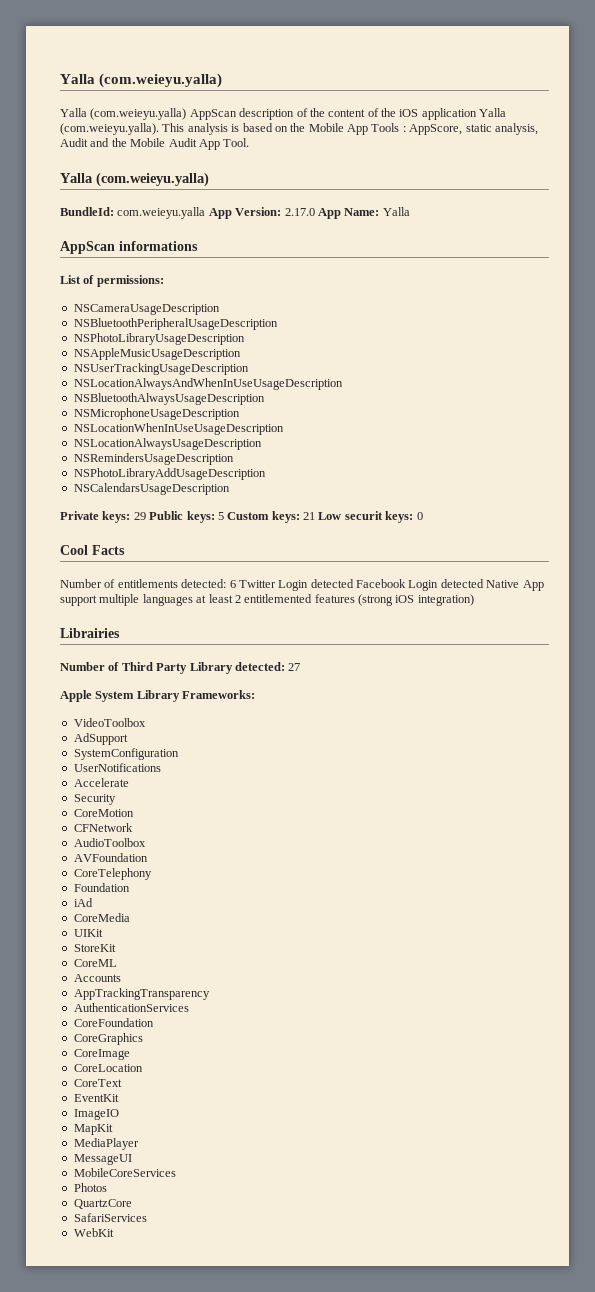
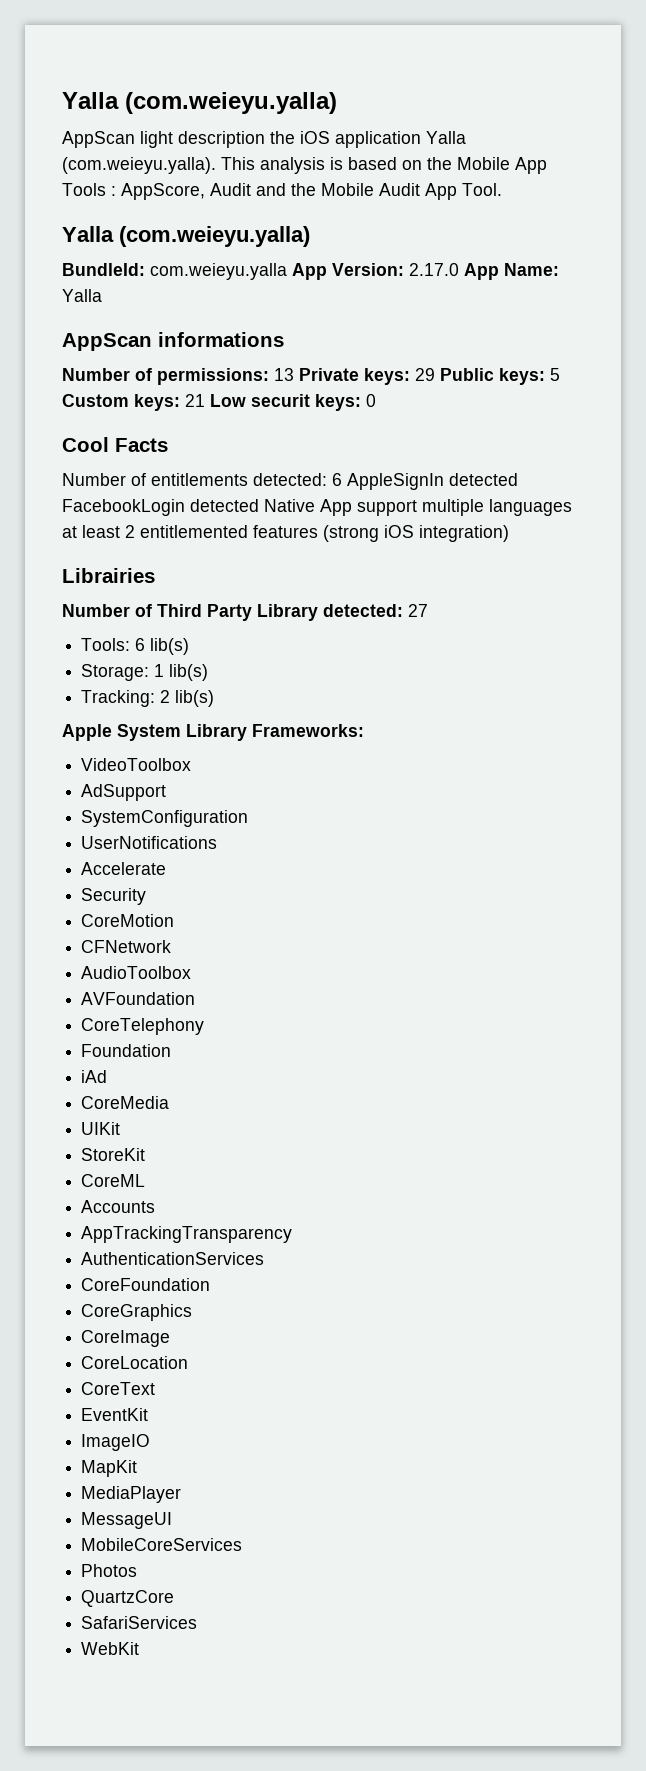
[60,73,223,88] [60,108,379,120] Yalla (com.weieyu.yalla) // Yalla (com.weieyu.yalla) AppScan description of the content of -> [62,92,337,114] [62,131,265,148] Yalla (com.weieyu.yalla) // AppScan light description
[465,123,538,135] static analysis, -> (205, 191) none
[60,275,81,284] List -> [62,368,130,381] Number
[73,304,220,315] [73,318,278,330] [73,333,245,345] [73,348,241,360] [73,363,249,375] [73,378,343,390] [73,393,265,405] [73,408,240,420] [73,423,284,435] [73,438,262,450] [73,453,234,465] [73,468,266,480] [73,483,230,495] // NSCameraUsageDescription // NSBluetoothPeripheralUsageDescription // NSPhotoLibraryUsageDescription // NSAppleMusicUsageDescription // NSUserTrackingUsageDescription // NSLocationAlwaysAndWhenInUseUsageDescription // NSBluetoothAlwaysUsageDescription // NSMicrophoneUsageDescription // NSLocationWhenInUseUsageDescription // NSLocationAlwaysUsageDescription // NSRemindersUsageDescription // NSPhotoLibraryAddUsageDescription // NSCalendarsUsageDescription // -> [274,368,294,381] 13
[238,579,439,591] Twitter Login detected Facebook Login -> [347,473,518,490] [62,499,185,516] AppleSignIn detected FacebookLogin
(301, 667) none -> [81,638,190,655] [81,664,209,681] [81,690,215,707] // Tools: 6 lib(s) // Storage: 1 lib(s) // Tracking: 2 lib(s)

